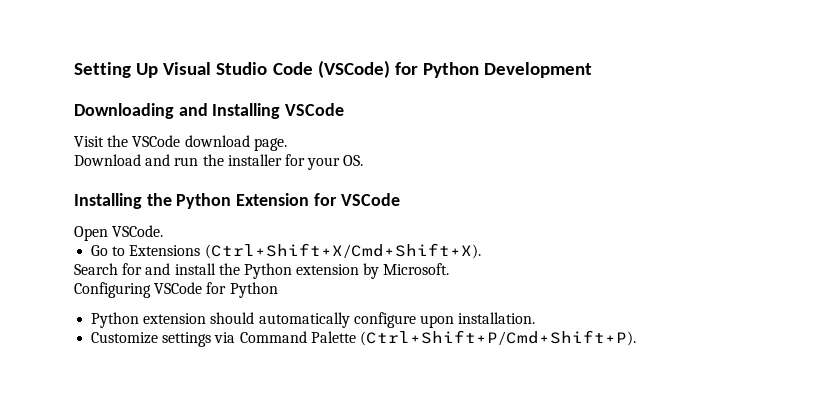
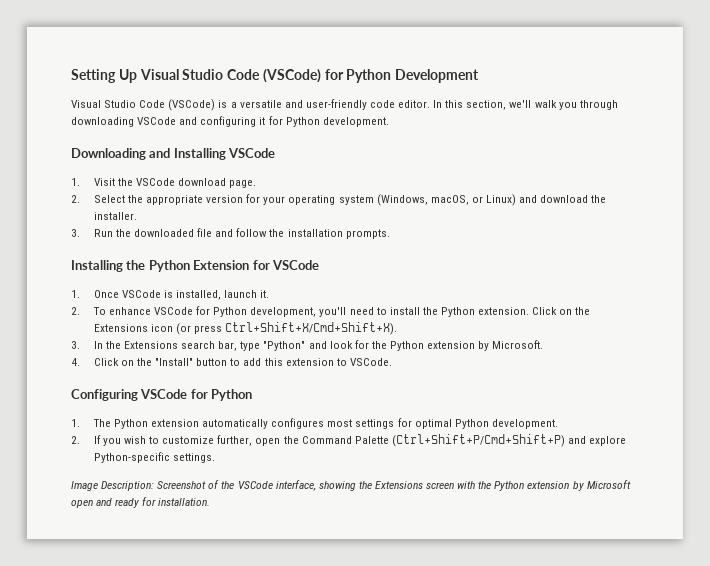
(593, 70) none -> [71,99,618,111] [71,116,389,127] // Visual Studio Code (VSCode) is a versatile and user-friendly code editor. In this section, we'll walk you through downloading VSCode and configuring it for Python development.
(345, 109) none -> [71,178,80,186] 1.
[74,154,364,170] Download and run the installer for your OS. -> [71,194,607,206] [93,212,137,220] [71,228,390,239] 2. Select the appropriate version for your operating system (Windows, macOS, or Linux) and download the installer. // 3. Run the downloaded file and follow the installation prompts.
[74,225,164,241] [91,243,481,259] [74,263,216,275] Open VSCode. // Go to Extensions (Ctrl+Shift+X/Cmd+Shift+X). // Search for and install -> [71,290,270,300] [71,306,591,317] [93,322,398,335] [71,340,369,351] 1. Once VSCode is installed, launch it. // 2. To enhance VSCode for Python development, you'll need to install the Python extension. Click on the Extensions icon (or press Ctrl+Shift+X/Cmd+Shift+X). // 3. In the Extensions search bar, type "Python" and look for
[74,282,278,298] [91,312,536,328] [91,330,636,347] Configuring VSCode for Python // Python extension should automatically configure upon installation. // Customize settings via Command Palette (Ctrl+Shift+P/Cmd+Shift+P). -> [71,358,392,366] [71,389,253,401] [71,418,558,429] [71,434,627,447] [93,452,215,463] [71,480,631,491] [71,497,211,508] 4. Click on the "Install" button to add this extension to VSCode. // Configuring VSCode for Python // 1. The Python extension automatically configures most settings for optimal Python development. // 2. If you wish to customize further, open the Command Palette (Ctrl+Shift+P/Cmd+Shift+P) and explore Python-specific settings. // Image Description: Screenshot of the VSCode interface, showing the Extensions screen with the Python extension by Microsoft open and ready for installation.

